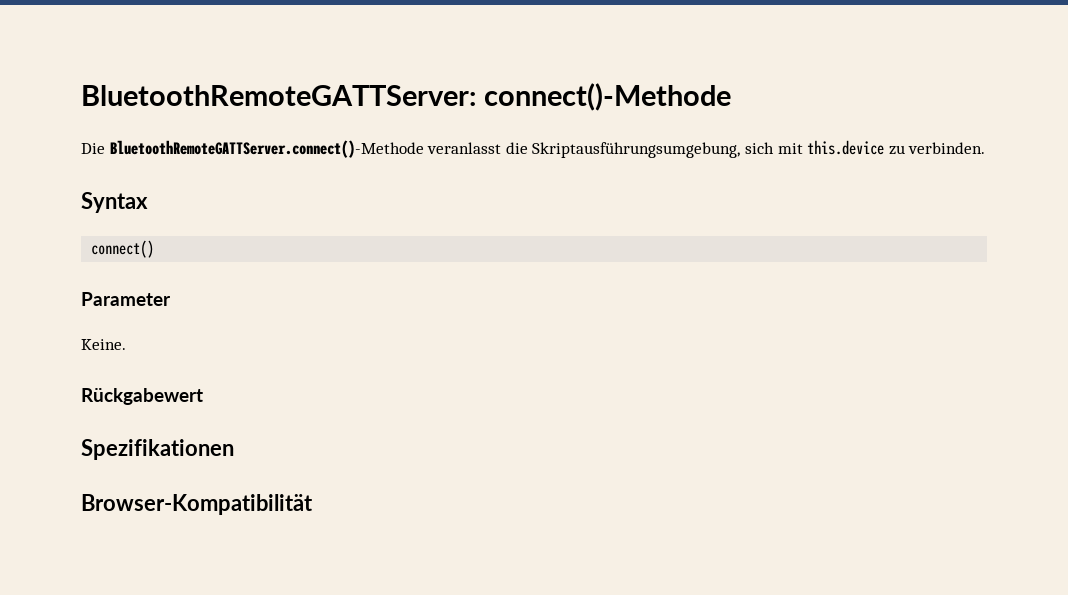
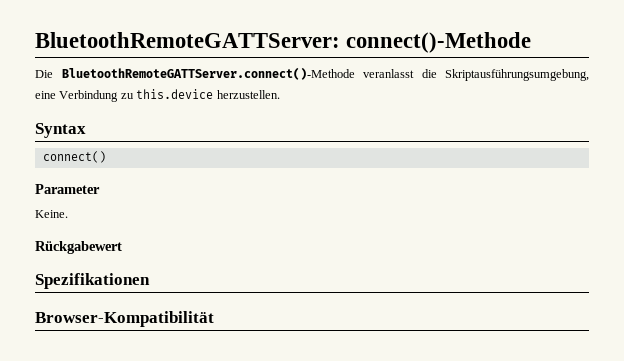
[744,140,986,155] sich mit this.device zu verbinden. -> [35,89,280,102] eine Verbindung zu this.device herzustellen.

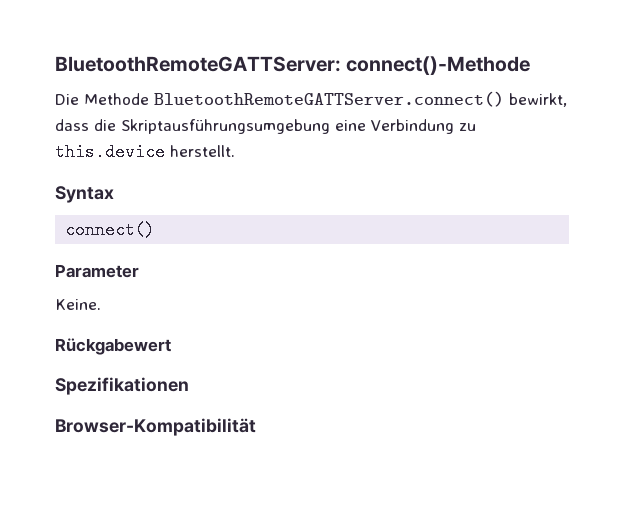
[61,67,589,81] BluetoothRemoteGATTServer.connect()-Methode veranlasst die Skriptausführungsumgebung, -> [84,91,567,107] [55,119,330,134] Methode BluetoothRemoteGATTServer.connect() bewirkt, dass die Skriptausführungsumgebung
[216,90,280,99] herzustellen. -> [170,145,235,157] herstellt.

